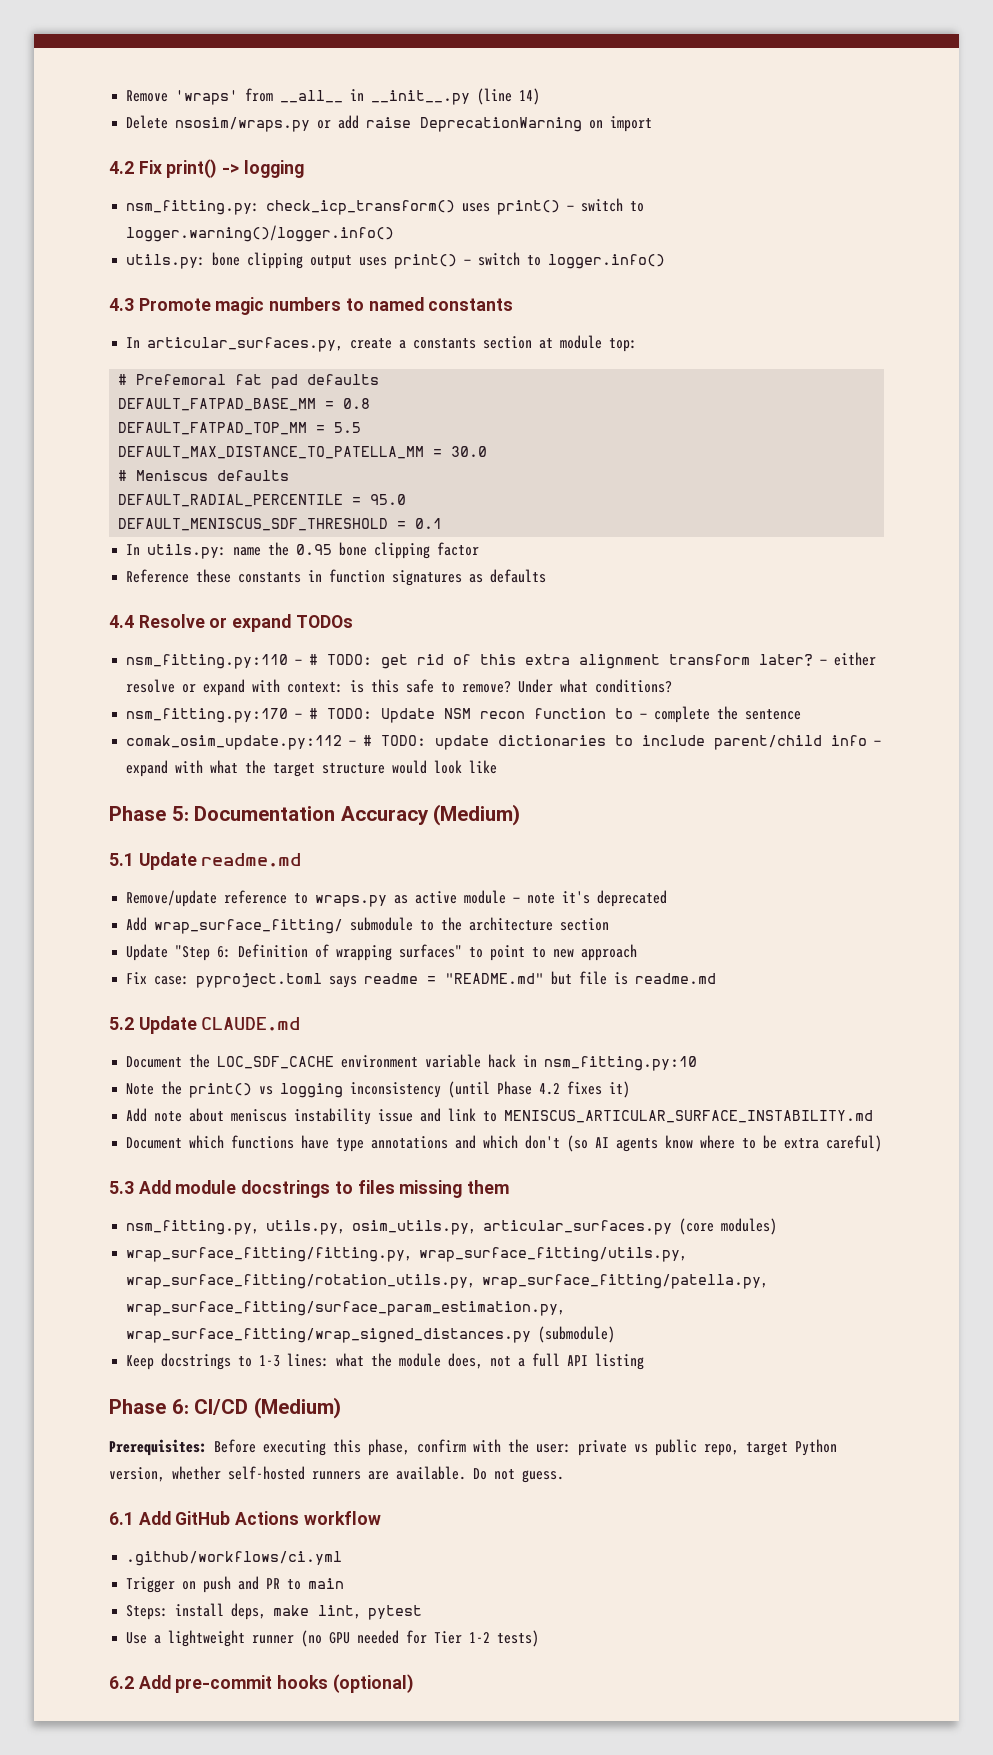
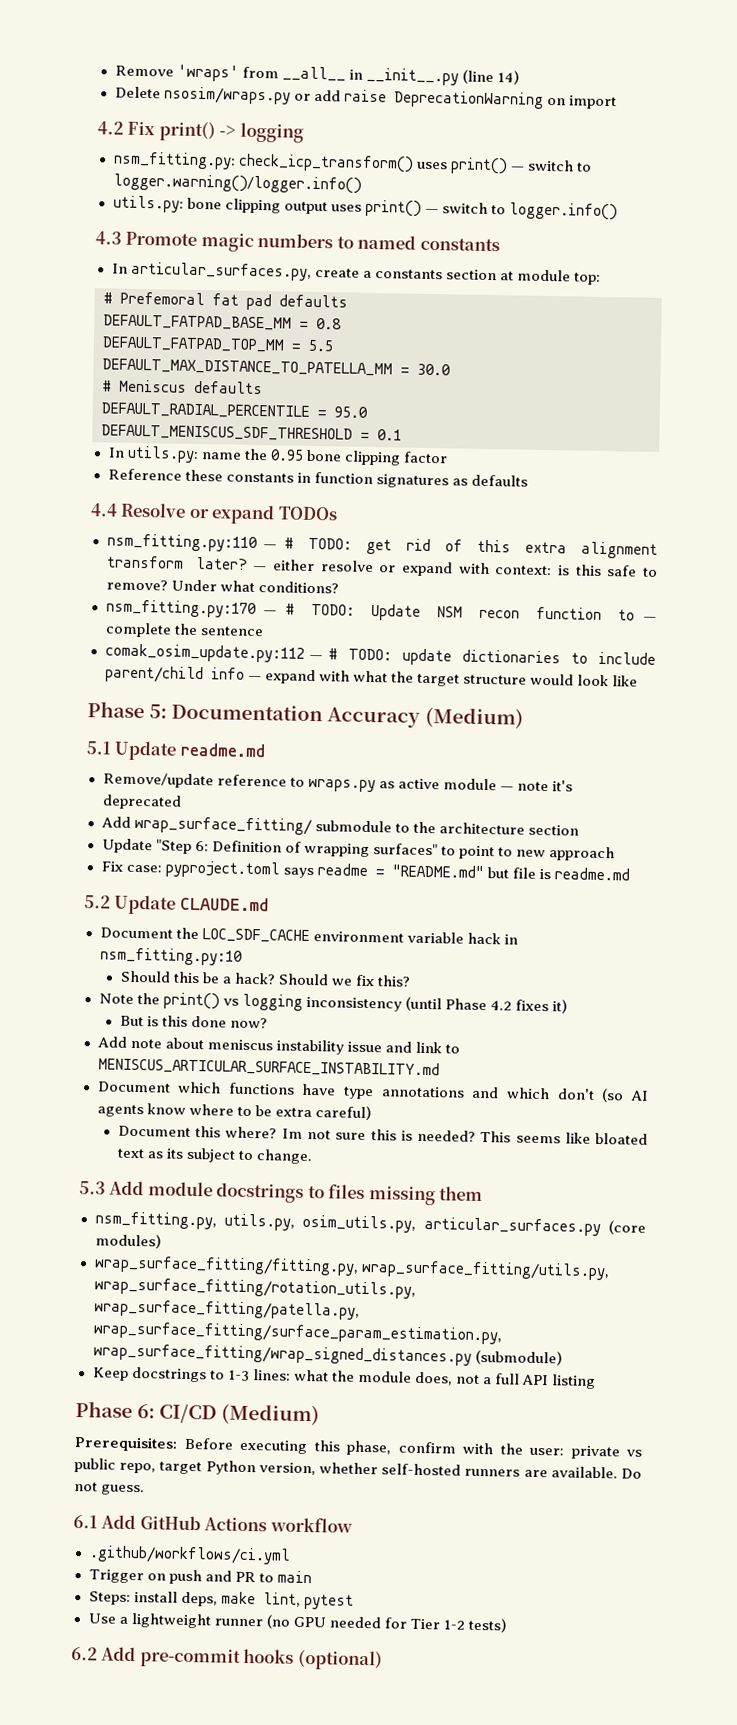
(698, 1063) none -> [119,970,412,987] // Should this be a hack? Should we fix this?
(631, 1089) none -> [119,1015,269,1029] // But is this done now?
(883, 1143) none -> [117,1125,649,1145] [116,1147,314,1165] // Document this where? Im not sure this is needed? This seems like bloated text as its subject to change.

